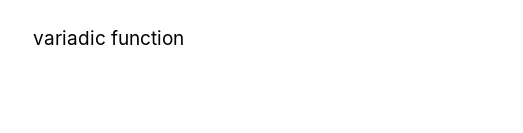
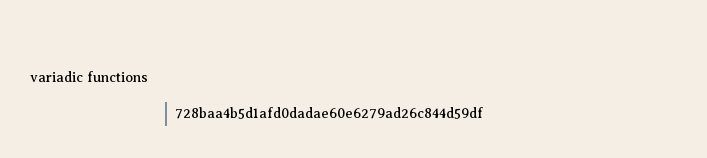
[111,30,185,45] function -> [87,71,148,82] [174,107,483,119] functions // 728baa4b5d1afd0dadae60e6279ad26c844d59df

